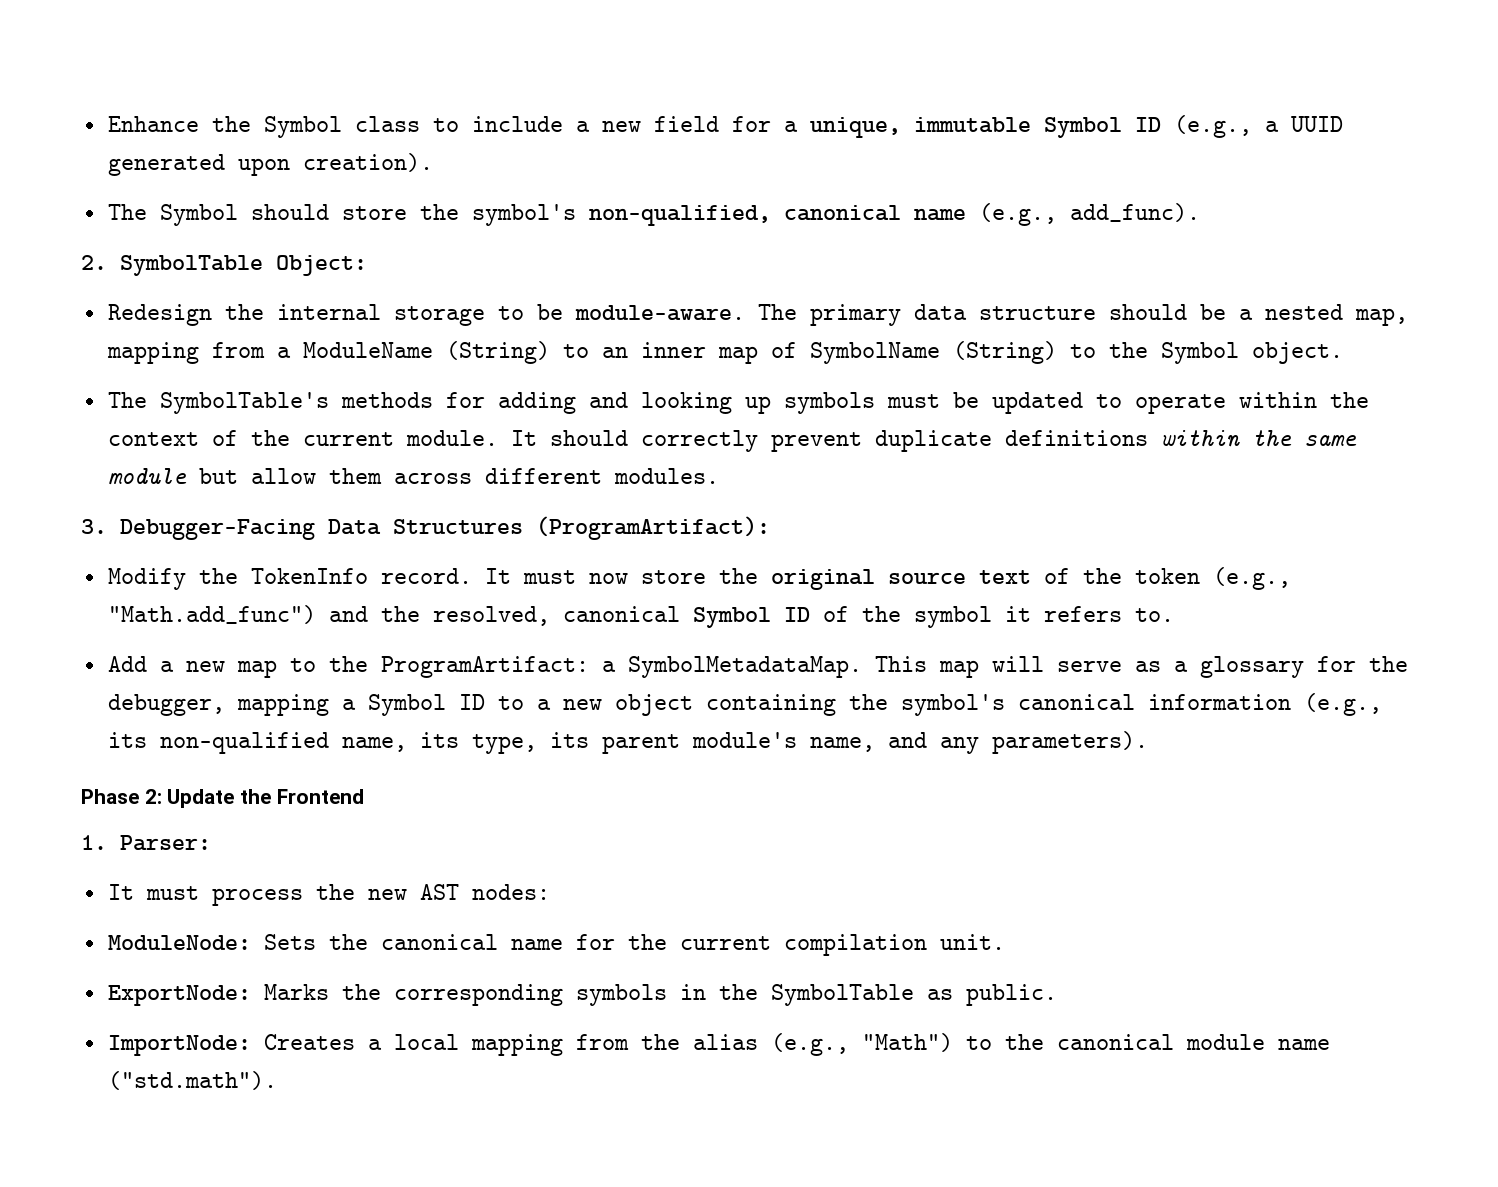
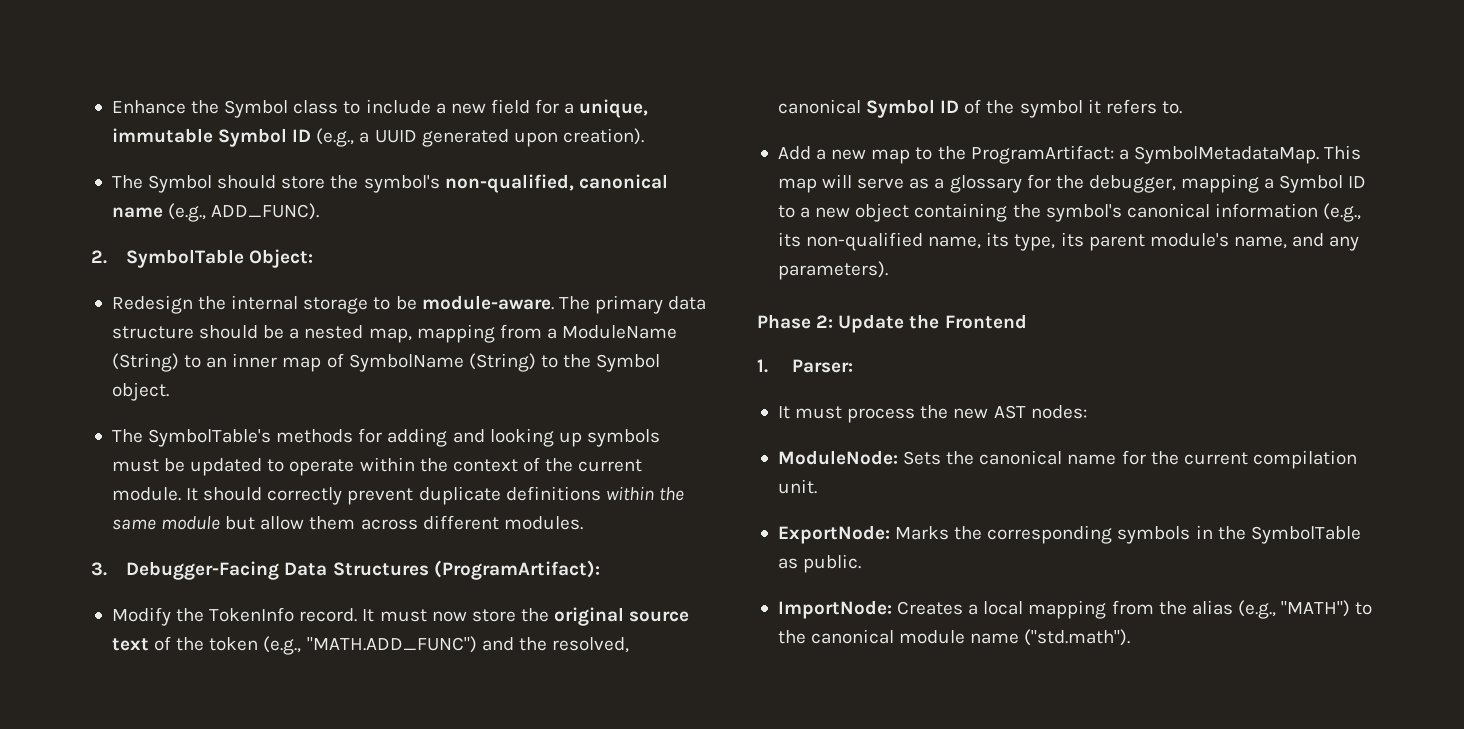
[1069,203,1200,222] add_func). -> [211,203,320,220] ADD_FUNC).
[107,605,316,624] "Math.add_func") -> [306,636,477,653] "MATH.ADD_FUNC")
[861,1033,953,1052] "Math") -> [1281,600,1351,617] "MATH")

